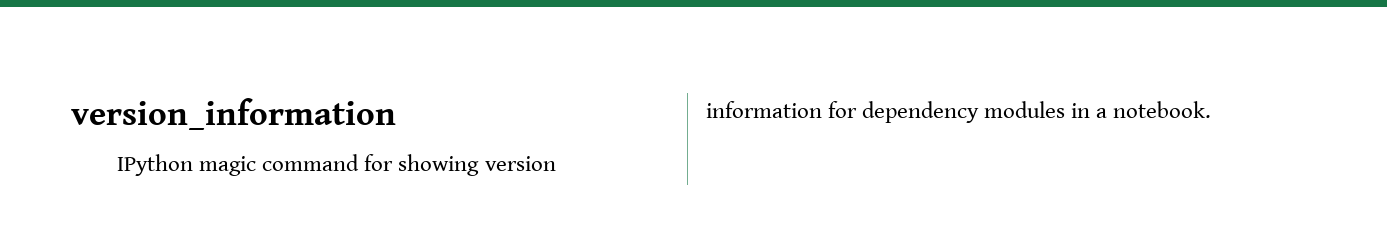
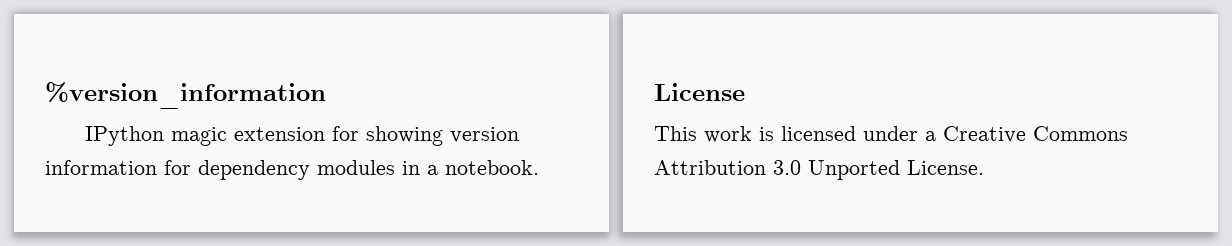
[71,98,396,130] version_information -> [45,82,326,109] %version_information
[262,154,360,171] command -> [234,127,326,141] extension
(1212, 109) none -> [654,83,745,101] [654,126,1128,143] [654,160,984,180] // License // This work is licensed under a Creative Commons Attribution 3.0 Unported License.

